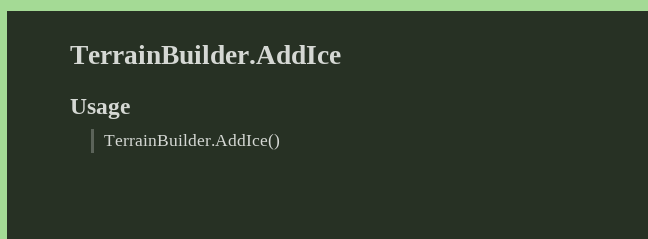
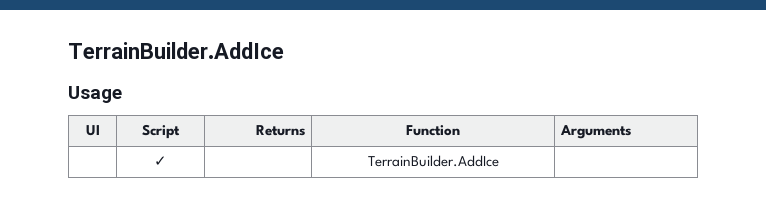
[103,133,280,150] // TerrainBuilder.AddIce() -> [85,125,100,136] [142,124,180,139] [255,125,305,136] [406,125,460,136] [560,125,632,139] [154,156,167,166] [367,155,499,167] // UI | Script | Returns | Function | Arguments // | ✓ | | TerrainBuilder.AddIce |

